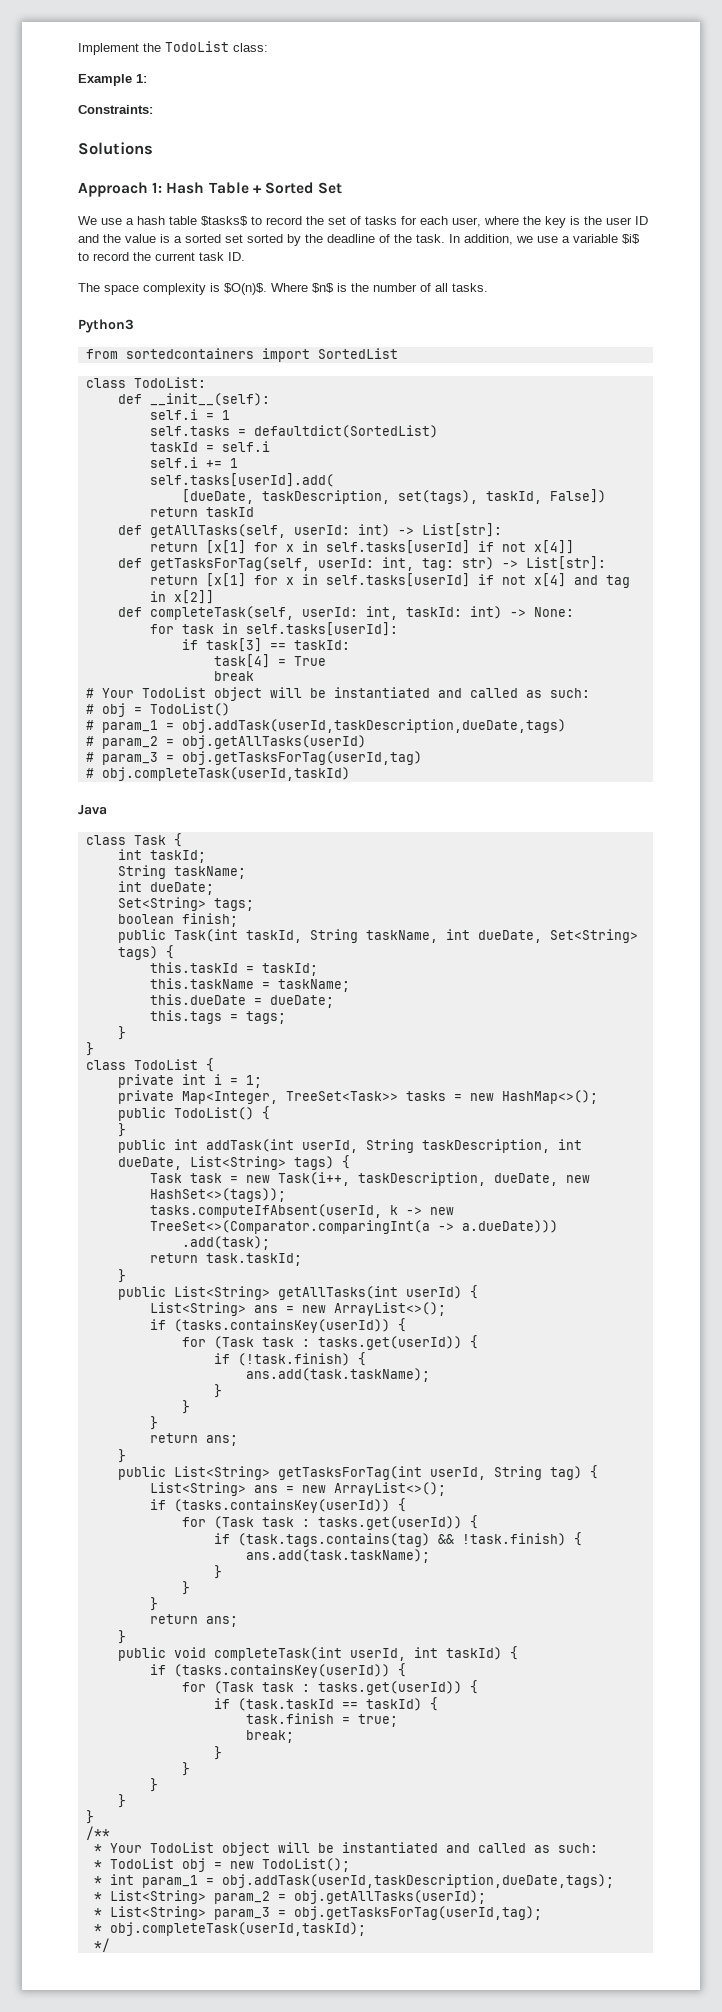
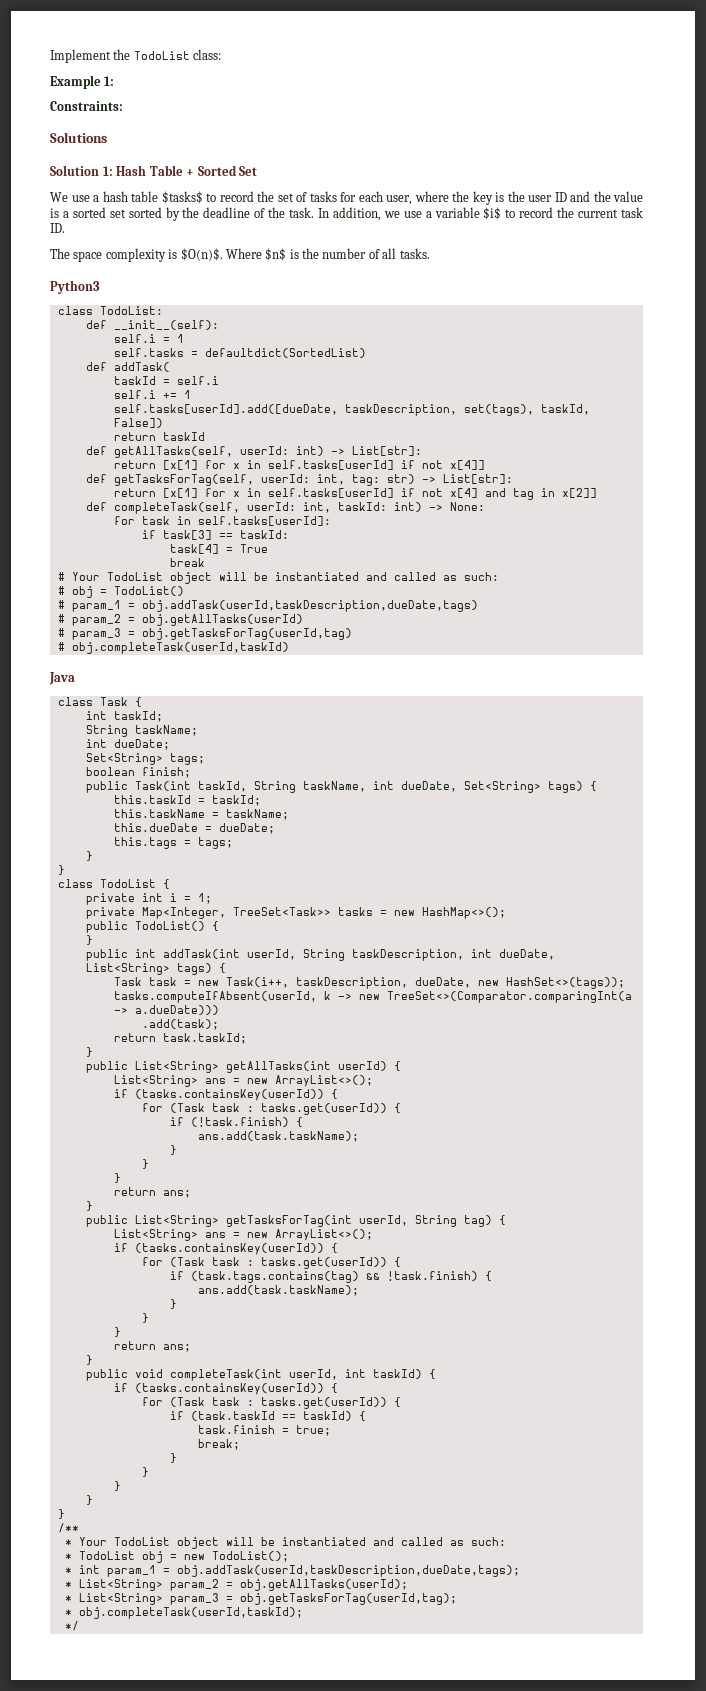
[78,182,148,197] Approach -> [50,165,99,176] Solution
[85,348,398,362] // from sortedcontainers import SortedList -> (100, 287) none
(438, 431) none -> [85,362,170,372] // def addTask(
[149,473,334,487] [181,489,254,504] self.tasks[userId].add( // [dueDate, -> [113,404,338,415] self.tasks[userId].add([dueDate,

